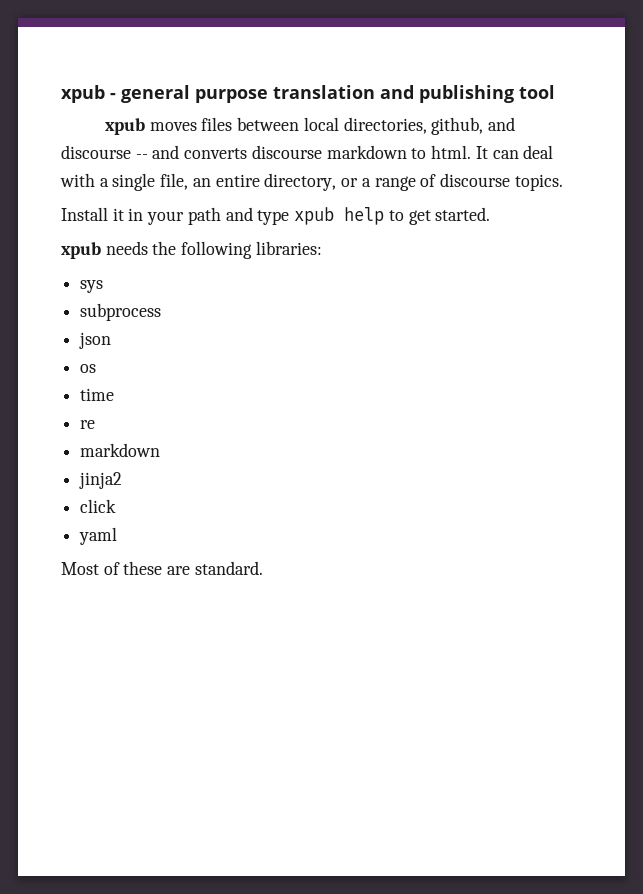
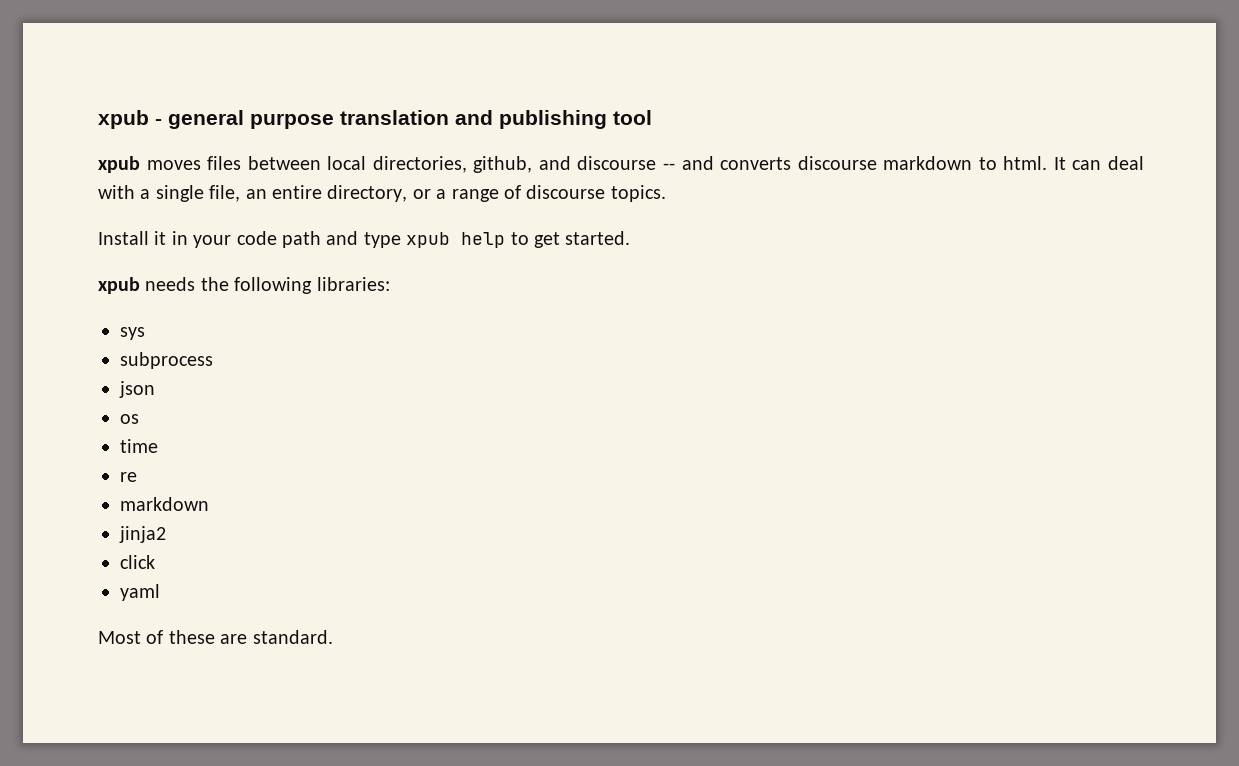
(185, 218) none -> [236,231,277,245] code

